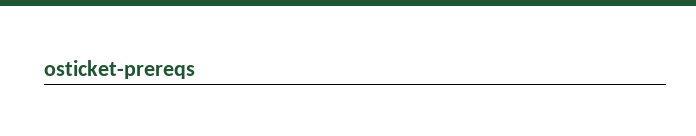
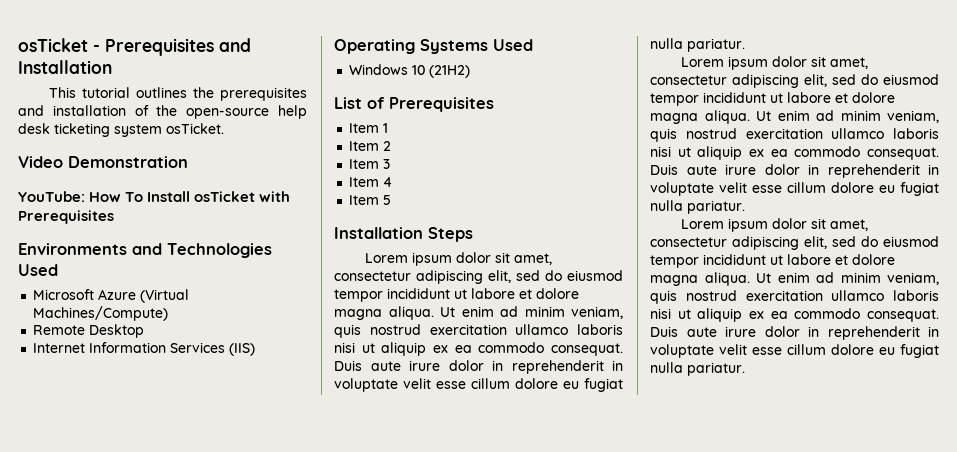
[44,60,195,79] osticket-prereqs -> [18,38,251,56] [18,60,112,74] [48,87,307,101] [18,105,307,119] [18,123,224,137] [18,156,188,168] [18,191,291,202] [18,210,114,224] [18,243,272,258] [18,264,58,276] [33,289,190,303] [33,306,169,321] [33,324,145,338] [33,342,256,356] [334,39,533,54] [349,64,471,78] [334,97,494,112] [349,123,389,133] [349,141,392,151] [349,159,391,169] [349,177,393,187] [349,195,392,205] [334,227,473,242] [364,252,552,266] [334,270,623,284] [334,288,579,302] [334,306,623,320] [334,324,623,338] [334,342,623,356] [334,360,623,374] [334,378,623,392] [650,38,745,52] [680,56,868,70] [650,74,939,88] [650,92,895,106] [650,110,939,124] [650,128,939,142] [650,146,939,160] [650,164,939,178] [650,182,939,196] [650,200,745,214] [680,218,868,232] [650,236,939,250] [650,254,895,268] [650,272,939,286] [650,290,939,304] [650,308,939,322] [650,326,939,340] [650,344,939,358] [650,362,745,376] osTicket - Prerequisites and Installation // This tutorial outlines the prerequisites and installation of the open-source help desk ticketing system osTicket. // Video Demonstration // YouTube: How To Install osTicket with Prerequisites // Environments and Technologies Used // Microsoft Azure (Virtual Machines/Compute) // Remote Desktop // Internet Information Services (IIS) // Operating Systems Used // Windows 10 (21H2) // List of Prerequisites // Item 1 // Item 2 // Item 3 // Item 4 // Item 5 // Installation Steps // Lorem ipsum dolor sit amet, consectetur adipiscing elit, sed do eiusmod tempor incididunt ut labore et dolore magna aliqua. Ut enim ad minim veniam, quis nostrud exercitation ullamco laboris nisi ut aliquip ex ea commodo consequat. Duis aute irure dolor in reprehenderit in voluptate velit esse cillum dolore eu fugiat nulla pariatur. // Lorem ipsum dolor sit amet, consectetur adipiscing elit, sed do eiusmod tempor incididunt ut labore et dolore magna aliqua. Ut enim ad minim veniam, quis nostrud exercitation ullamco laboris nisi ut aliquip ex ea commodo consequat. Duis aute irure dolor in reprehenderit in voluptate velit esse cillum dolore eu fugiat nulla pariatur. // Lorem ipsum dolor sit amet, consectetur adipiscing elit, sed do eiusmod tempor incididunt ut labore et dolore magna aliqua. Ut enim ad minim veniam, quis nostrud exercitation ullamco laboris nisi ut aliquip ex ea commodo consequat. Duis aute irure dolor in reprehenderit in voluptate velit esse cillum dolore eu fugiat nulla pariatur.

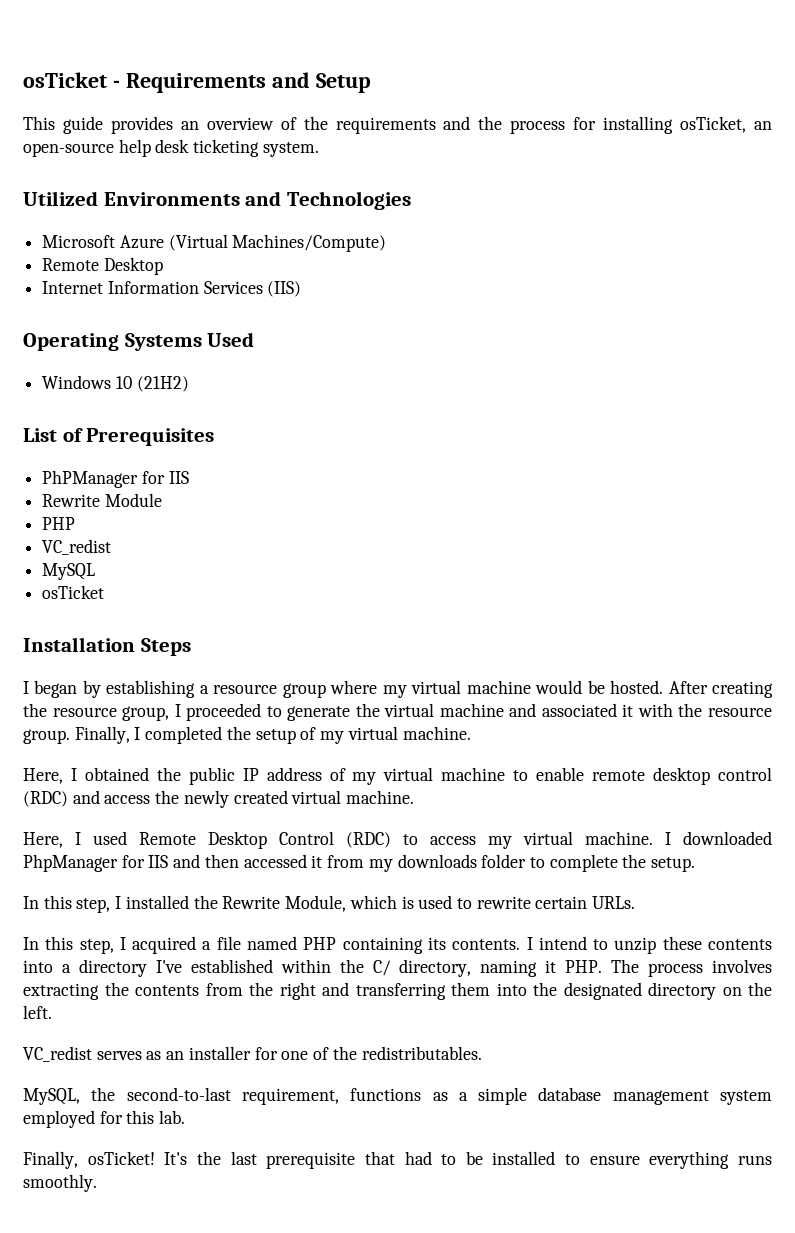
[105,38,251,56] [18,60,112,74] [48,87,307,101] [18,105,307,119] [18,123,224,137] [18,156,188,168] [18,191,291,202] [18,210,114,224] Prerequisites and Installation // This tutorial outlines the prerequisites and installation of the open-source help desk ticketing system osTicket. // Video Demonstration // YouTube: How To Install osTicket with Prerequisites // -> [125,72,371,93] [23,116,773,134] [23,139,319,157] [23,191,98,206] Requirements and Setup // This guide provides an overview of the requirements and the process for installing osTicket, an open-source help desk ticketing system. // Utilized
[18,264,58,276] Used -> (411, 200) none
[349,123,389,133] [349,141,392,151] [349,159,391,169] [349,177,393,187] [349,195,392,205] [334,227,473,242] [364,252,552,266] [334,270,623,284] [334,288,579,302] [334,306,623,320] [334,324,623,338] [334,342,623,356] [334,360,623,374] [334,378,623,392] [650,38,745,52] [680,56,868,70] [650,74,939,88] [650,92,895,106] [650,110,939,124] [650,128,939,142] [650,146,939,160] [650,164,939,178] [650,182,939,196] [650,200,745,214] [680,218,868,232] [650,236,939,250] [650,254,895,268] [650,272,939,286] [650,290,939,304] [650,308,939,322] [650,326,939,340] [650,344,939,358] [650,362,745,376] Item 1 // Item 2 // Item 3 // Item 4 // Item 5 // Installation Steps // Lorem ipsum dolor sit amet, consectetur adipiscing elit, sed do eiusmod tempor incididunt ut labore et dolore magna aliqua. Ut enim ad minim veniam, quis nostrud exercitation ullamco laboris nisi ut aliquip ex ea commodo consequat. Duis aute irure dolor in reprehenderit in voluptate velit esse cillum dolore eu fugiat nulla pariatur. // Lorem ipsum dolor sit amet, consectetur adipiscing elit, sed do eiusmod tempor incididunt ut labore et dolore magna aliqua. Ut enim ad minim veniam, quis nostrud exercitation ullamco laboris nisi ut aliquip ex ea commodo consequat. Duis aute irure dolor in reprehenderit in voluptate velit esse cillum dolore eu fugiat nulla pariatur. // Lorem ipsum dolor sit amet, consectetur adipiscing elit, sed do eiusmod tempor incididunt ut labore et dolore magna aliqua. Ut enim ad minim veniam, quis nostrud exercitation ullamco laboris nisi ut aliquip ex ea commodo consequat. Duis aute irure dolor in reprehenderit in voluptate velit esse cillum dolore eu fugiat nulla pariatur. -> [42,470,189,488] [42,493,162,507] [42,517,76,530] [42,539,112,555] [42,563,96,580] [42,585,105,599] [23,637,191,656] [23,680,773,698] [23,703,772,721] [23,726,471,744] [23,767,772,785] [23,790,415,808] [23,831,772,849] [23,854,696,872] [23,895,636,913] [23,936,772,954] [23,959,773,977] [23,982,772,1000] [23,1005,52,1019] [23,1046,482,1062] [23,1087,772,1105] [23,1110,186,1128] [23,1151,772,1169] [23,1174,97,1192] PhPManager for IIS // Rewrite Module // PHP // VC_redist // MySQL // osTicket // Installation Steps // I began by establishing a resource group where my virtual machine would be hosted. After creating the resource group, I proceeded to generate the virtual machine and associated it with the resource group. Finally, I completed the setup of my virtual machine. // Here, I obtained the public IP address of my virtual machine to enable remote desktop control (RDC) and access the newly created virtual machine. // Here, I used Remote Desktop Control (RDC) to access my virtual machine. I downloaded PhpManager for IIS and then accessed it from my downloads folder to complete the setup. // In this step, I installed the Rewrite Module, which is used to rewrite certain URLs. // In this step, I acquired a file named PHP containing its contents. I intend to unzip these contents into a directory I've established within the C/ directory, naming it PHP. The process involves extracting the contents from the right and transferring them into the designated directory on the left. // VC_redist serves as an installer for one of the redistributables. // MySQL, the second-to-last requirement, functions as a simple database management system employed for this lab. // Finally, osTicket! It's the last prerequisite that had to be installed to ensure everything runs smoothly.

